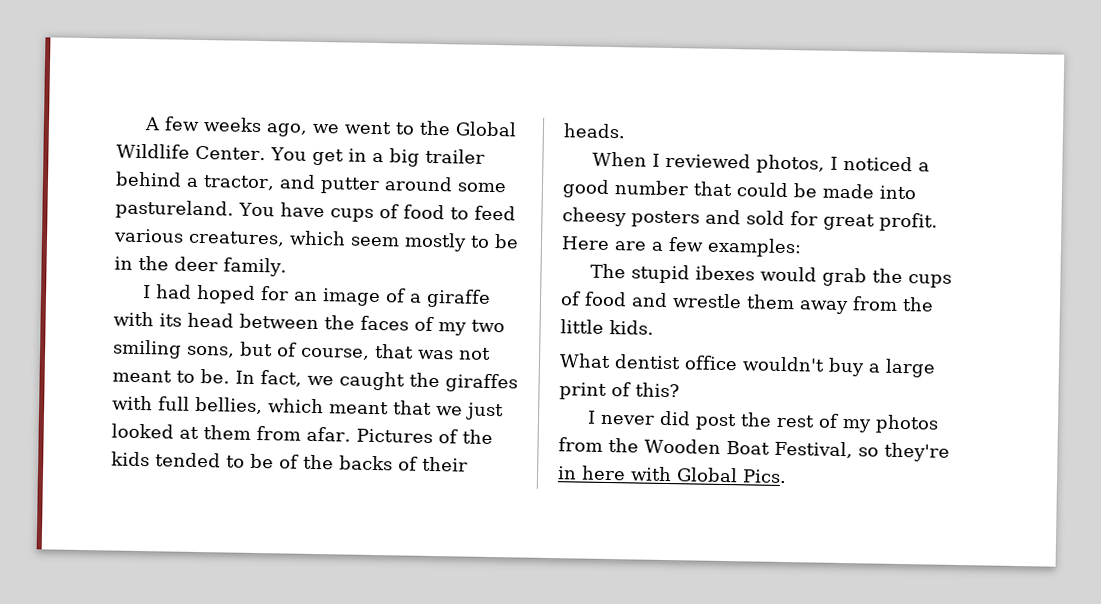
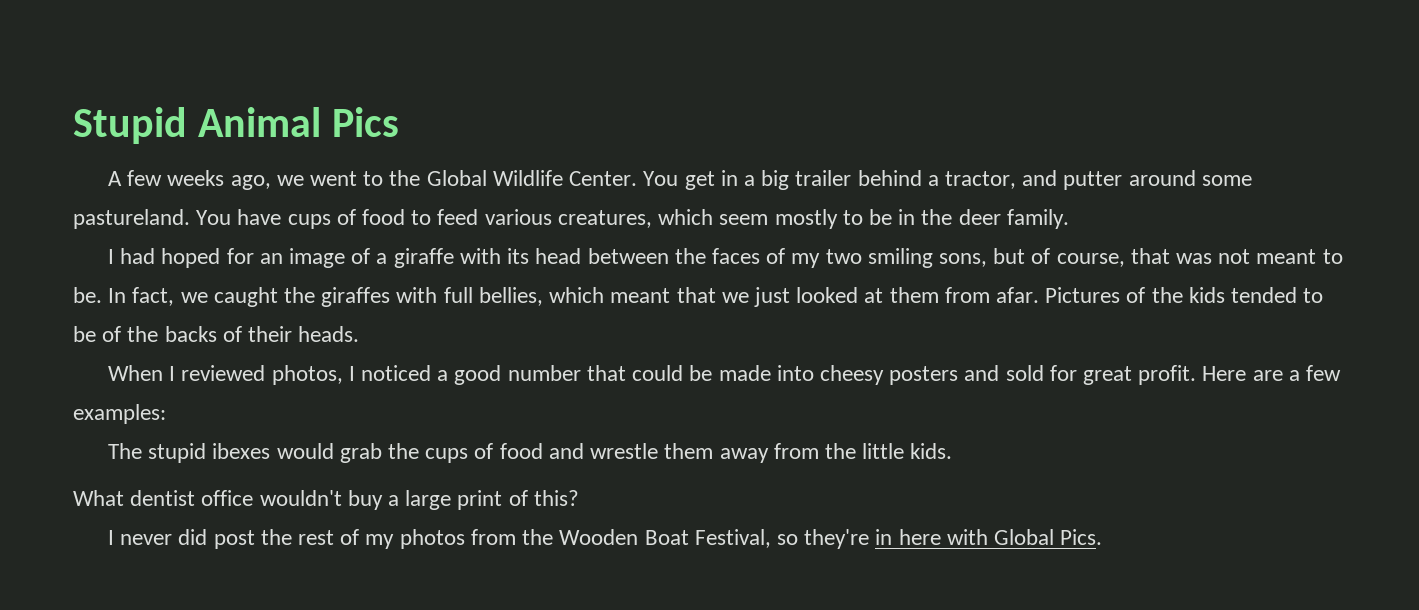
(144, 124) none -> [73,107,400,144] Stupid Animal Pics //

